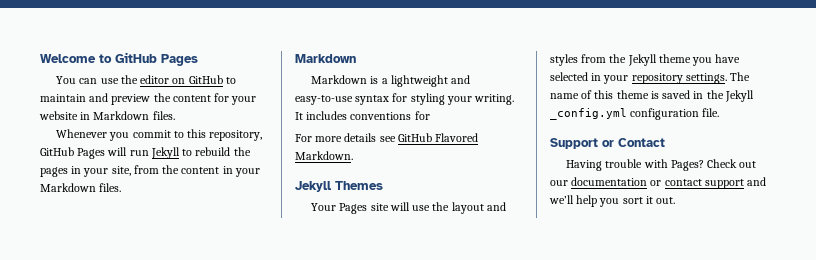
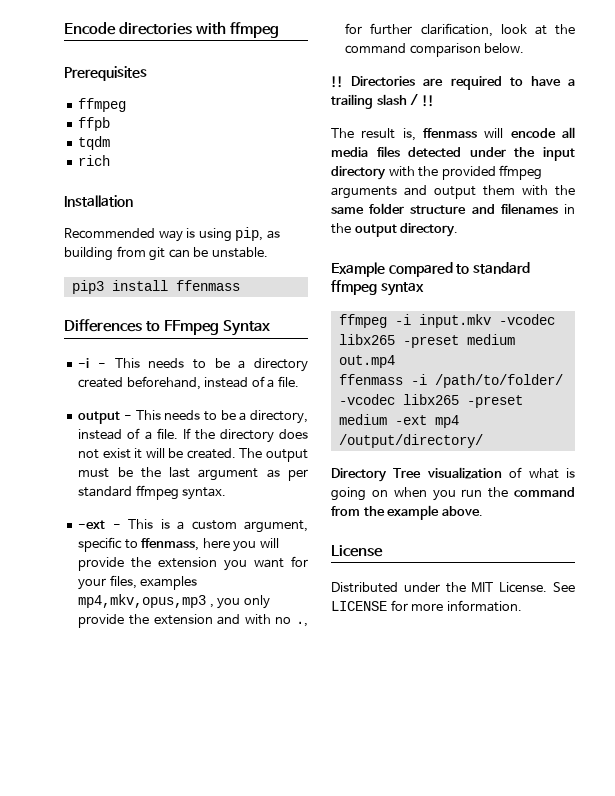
[40,52,198,66] [56,75,236,84] [40,93,257,105] [39,111,175,120] [56,129,263,141] [40,147,251,159] [40,165,260,177] [40,183,122,192] [295,54,356,63] [311,75,471,87] [295,93,515,105] [295,111,430,120] [295,133,479,142] [295,151,353,160] [295,181,383,192] [311,202,506,214] [550,54,741,66] [550,72,751,84] [550,90,754,102] [550,108,720,120] [550,138,665,149] [566,159,757,171] [550,177,767,189] [549,195,676,207] Welcome to GitHub Pages // You can use the editor on GitHub to maintain and preview the content for your website in Markdown files. // Whenever you commit to this repository, GitHub Pages will run Jekyll to rebuild the pages in your site, from the content in your Markdown files. // Markdown // Markdown is a lightweight and easy-to-use syntax for styling your writing. It includes conventions for // For more details see GitHub Flavored Markdown. // Jekyll Themes // Your Pages site will use the layout and styles from the Jekyll theme you have selected in your repository settings. The name of this theme is saved in the Jekyll _config.yml configuration file. // Support or Contact // Having trouble with Pages? Check out our documentation or contact support and we’ll help you sort it out. -> [64,22,279,38] [64,66,147,81] [78,98,127,112] [78,117,111,131] [78,136,111,150] [78,155,111,166] [64,195,133,207] [64,227,280,242] [64,246,268,261] [71,280,240,294] [64,319,270,336] [78,358,308,372] [78,376,299,390] [78,410,308,424] [78,428,308,443] [78,448,308,462] [78,467,308,481] [78,485,227,500] [78,519,308,533] [78,537,279,552] [78,556,308,571] [78,575,198,590] [78,594,270,609] [78,614,308,628] [345,23,575,37] [345,43,525,57] [331,76,575,90] [331,94,434,109] [331,127,575,141] [331,146,575,161] [331,165,543,180] [331,185,575,199] [331,203,575,214] [331,223,459,237] [331,262,530,277] [331,280,424,296] [338,314,555,328] [338,334,515,348] [338,355,395,368] [338,374,563,388] [338,394,523,408] [338,414,459,428] [338,434,483,448] [331,467,575,482] [331,487,575,501] [331,505,483,520] [331,545,383,557] [331,582,575,593] [331,600,522,612] Encode directories with ffmpeg // Prerequisites // ffmpeg // ffpb // tqdm // rich // Installation // Recommended way is using pip, as building from git can be unstable. // pip3 install ffenmass // Differences to FFmpeg Syntax // -i - This needs to be a directory created beforehand, instead of a file. // output - This needs to be a directory, instead of a file. If the directory does not exist it will be created. The output must be the last argument as per standard ffmpeg syntax. // -ext - This is a custom argument, specific to ffenmass, here you will provide the extension you want for your files, examples mp4,mkv,opus,mp3 , you only provide the extension and with no ., for further clarification, look at the command comparison below. // !! Directories are required to have a trailing slash / !! // The result is, ffenmass will encode all media files detected under the input directory with the provided ffmpeg arguments and output them with the same folder structure and filenames in the output directory. // Example compared to standard ffmpeg syntax // ffmpeg -i input.mkv -vcodec libx265 -preset medium out.mp4 // ffenmass -i /path/to/folder/ -vcodec libx265 -preset medium -ext mp4 /output/directory/ // Directory Tree visualization of what is going on when you run the command from the example above. // License // Distributed under the MIT License. See LICENSE for more information.

